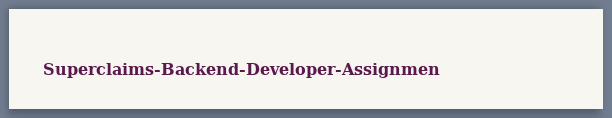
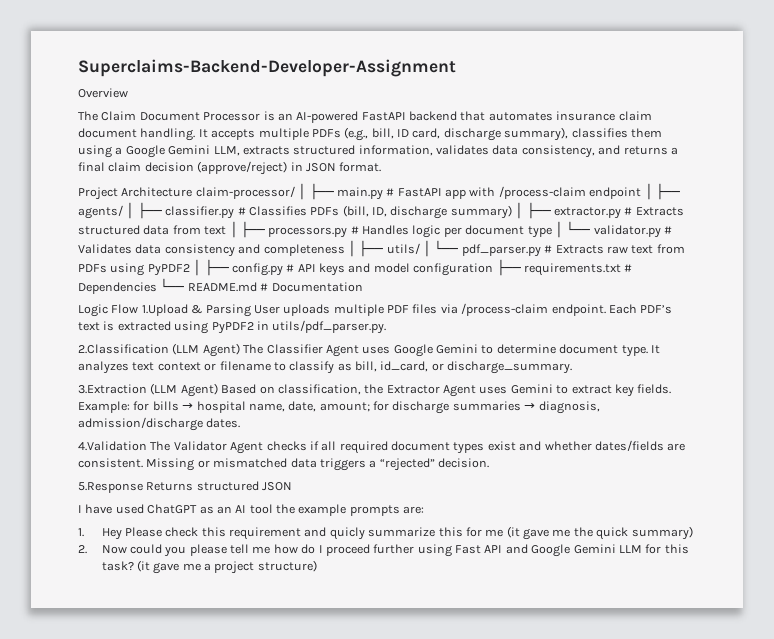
[43,63,440,78] Superclaims-Backend-Developer-Assignmen -> [78,59,456,77] [78,88,128,98] [78,111,652,123] [78,127,662,141] [78,145,678,158] [78,161,382,175] [78,183,680,200] [78,202,684,219] [78,221,672,238] [78,240,685,257] [78,259,633,276] [78,278,363,294] [78,303,673,317] [78,320,387,334] [78,343,660,357] [78,361,573,374] [78,383,672,397] [78,401,600,414] [78,417,241,431] [78,440,686,454] [78,458,489,471] [78,481,293,493] [78,504,425,516] [78,526,693,540] [78,544,689,557] [101,560,317,574] Superclaims-Backend-Developer-Assignment // Overview // The Claim Document Processor is an AI-powered FastAPI backend that automates insurance claim document handling. It accepts multiple PDFs (e.g., bill, ID card, discharge summary), classifies them using a Google Gemini LLM, extracts structured information, validates data consistency, and returns a final claim decision (approve/reject) in JSON format. // Project Architecture claim-processor/ │ ├── main.py # FastAPI app with /process-claim endpoint │ ├── agents/ │ ├── classifier.py # Classifies PDFs (bill, ID, discharge summary) │ ├── extractor.py # Extracts structured data from text │ ├── processors.py # Handles logic per document type │ └── validator.py # Validates data consistency and completeness │ ├── utils/ │ └── pdf_parser.py # Extracts raw text from PDFs using PyPDF2 │ ├── config.py # API keys and model configuration ├── requirements.txt # Dependencies └── README.md # Documentation // Logic Flow 1.Upload & Parsing User uploads multiple PDF files via /process-claim endpoint. Each PDF’s text is extracted using PyPDF2 in utils/pdf_parser.py. // 2.Classification (LLM Agent) The Classifier Agent uses Google Gemini to determine document type. It analyzes text context or filename to classify as bill, id_card, or discharge_summary. // 3.Extraction (LLM Agent) Based on classification, the Extractor Agent uses Gemini to extract key fields. Example: for bills → hospital name, date, amount; for discharge summaries → diagnosis, admission/discharge dates. // 4.Validation The Validator Agent checks if all required document types exist and whether dates/fields are consistent. Missing or mismatched data triggers a “rejected” decision. // 5.Response Returns structured JSON // I have used ChatGPT as an AI tool the example prompts are: // 1. Hey Please check this requirement and quicly summarize this for me (it gave me the quick summary) // 2. Now could you please tell me how do I proceed further using Fast API and Google Gemini LLM for this task? (it gave me a project structure)

